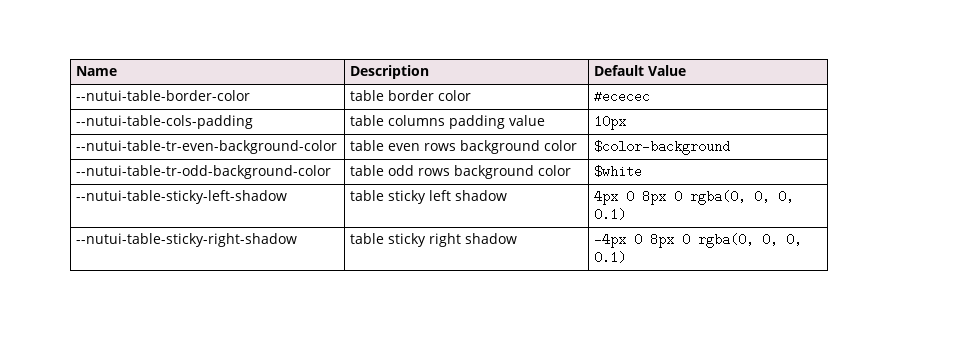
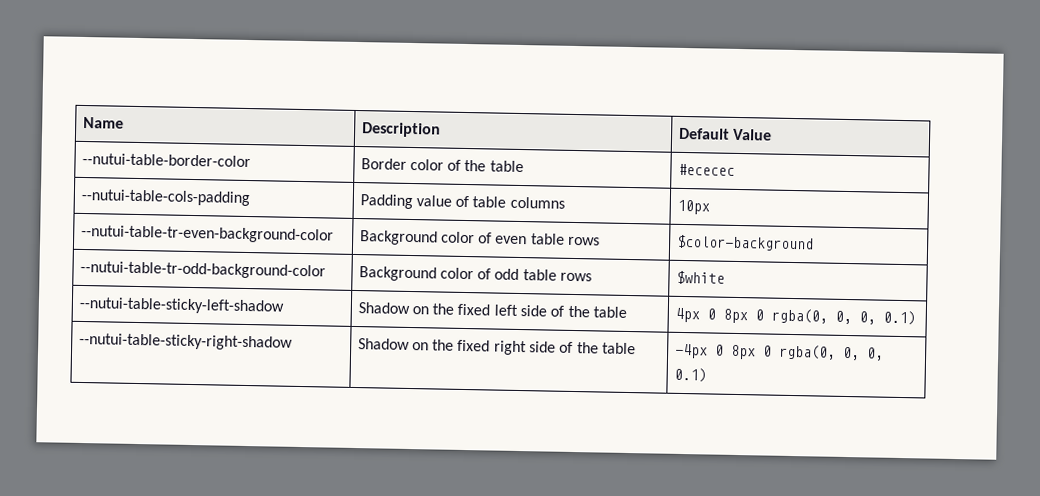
[350,90,472,101] table border color -> [360,158,524,173] Border color of the table
(254, 122) none -> [359,194,470,210] Padding value of
[449,115,546,129] padding value -> (565, 202) none
[350,140,578,154] table even rows background color -> [359,230,601,246] Background color of even table rows
[350,165,572,179] table odd rows background color -> [358,266,593,282] Background color of odd table rows
[350,190,508,204] table sticky left shadow -> [357,302,628,318] Shadow on the fixed left side of the table
[350,233,518,247] table sticky right shadow -> [357,338,637,356] Shadow on the fixed right side of the table

